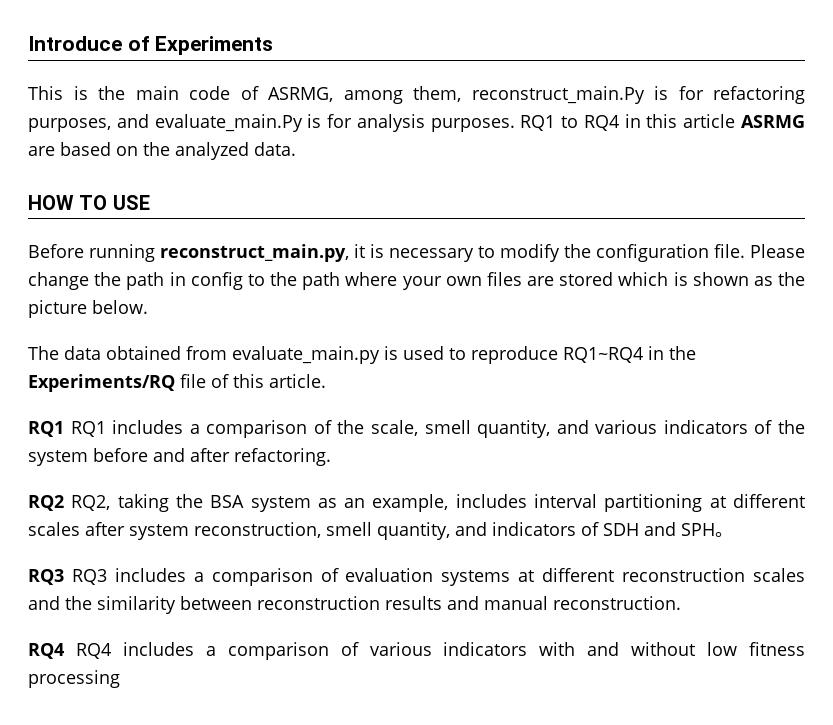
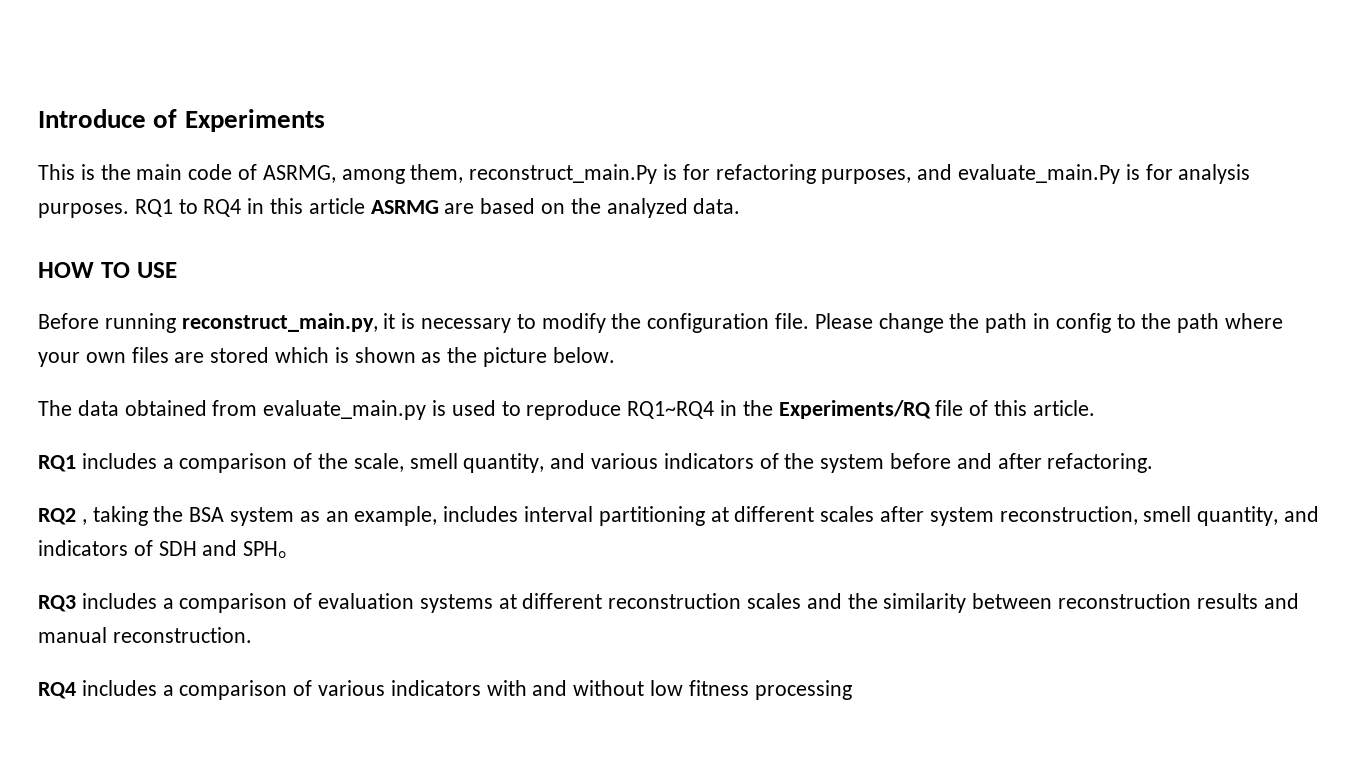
[70,421,106,437] RQ1 -> (76, 463) none
[71,495,111,511] RQ2, -> [81,519,87,525] ,
[71,569,107,585] RQ3 -> (76, 603) none
[75,643,111,659] RQ4 -> (76, 690) none

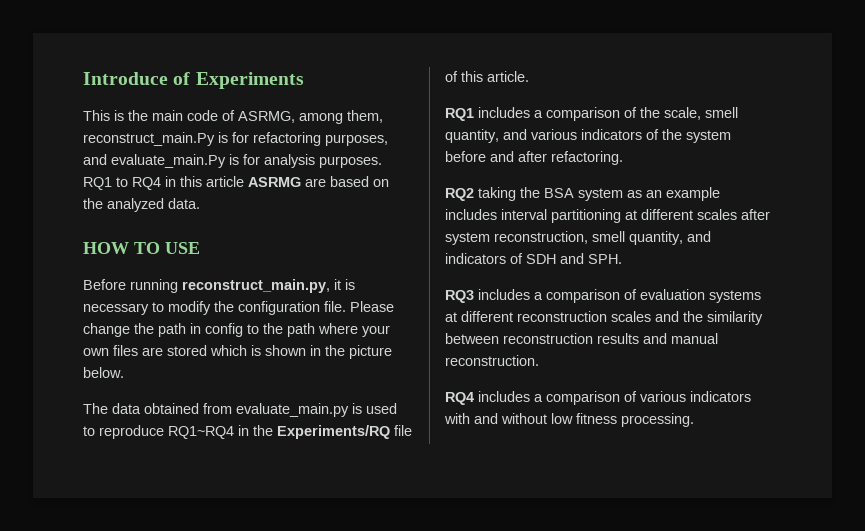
[421,352,442,363] as -> [310,345,321,356] in
[81,519,87,525] , -> (474, 194) none
[354,506,438,526] example, -> [666,187,720,201] example
[243,541,301,559] SPH。 -> [588,254,622,264] SPH.
[754,680,852,700] processing -> [621,413,694,427] processing.

